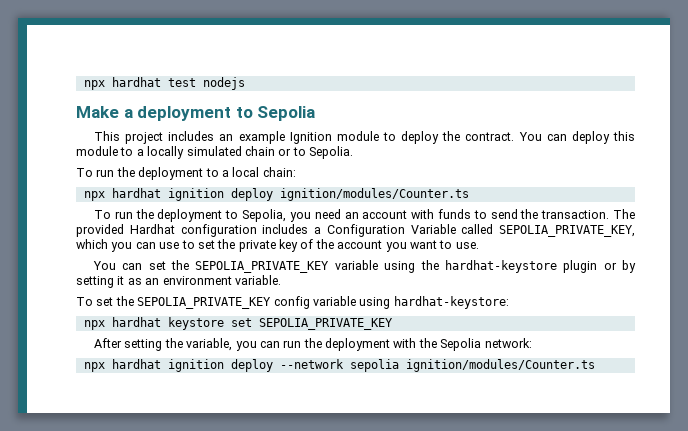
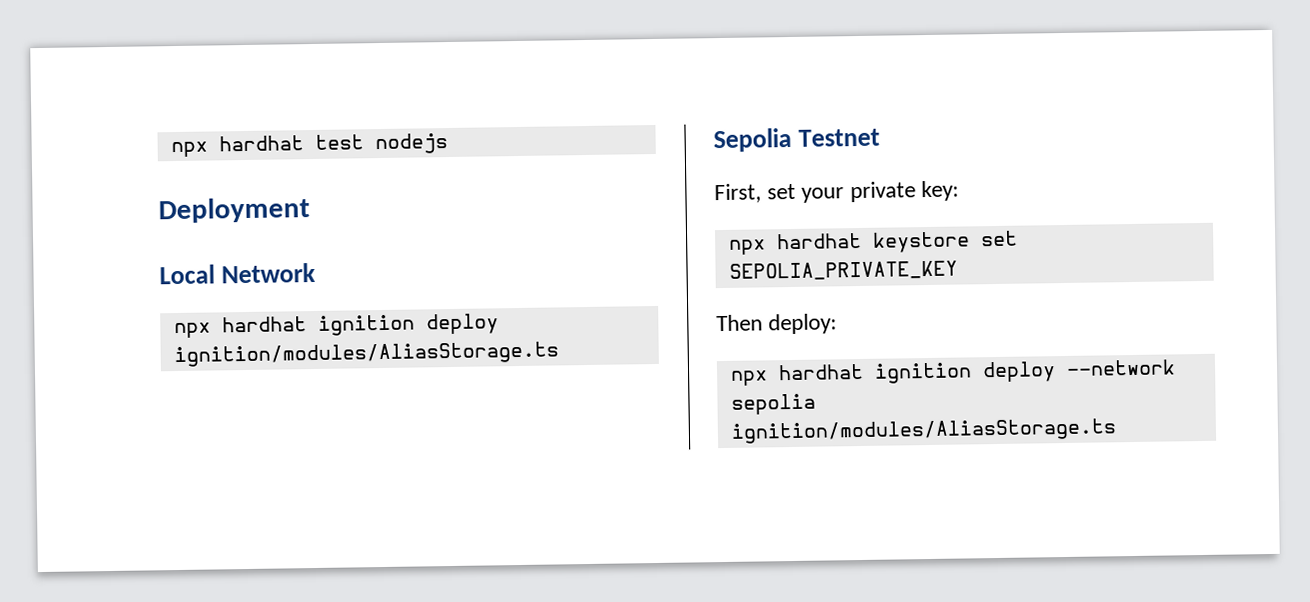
[76,106,316,121] [94,131,636,144] [76,146,353,159] [76,167,296,180] [83,188,469,201] [94,209,635,222] [76,224,635,237] [76,239,479,252] [93,260,637,273] [76,275,281,288] [76,296,509,309] Make a deployment to Sepolia // This project includes an example Ignition module to deploy the contract. You can deploy this module to a locally simulated chain or to Sepolia. // To run the deployment to a local chain: // npx hardhat ignition deploy ignition/modules/Counter.ts // To run the deployment to Sepolia, you need an account with funds to send the transaction. The provided Hardhat configuration includes a Configuration Variable called SEPOLIA_PRIVATE_KEY, which you can use to set the private key of the account you want to use. // You can set the SEPOLIA_PRIVATE_KEY variable using the hardhat-keystore plugin or by setting it as an environment variable. // To set the SEPOLIA_PRIVATE_KEY config variable using hardhat-keystore: -> [158,197,310,224] [159,262,317,285] [173,313,499,339] [173,341,559,368] [713,127,881,153] [714,180,959,204] Deployment // Local Network // npx hardhat ignition deploy ignition/modules/AliasStorage.ts // Sepolia Testnet // First, set your private key:
[94,338,532,351] After setting the variable, you can run the deployment with the Sepolia network: -> [716,313,838,335] Then deploy:
[405,359,595,372] ignition/modules/Counter.ts -> [730,418,1117,444] ignition/modules/AliasStorage.ts

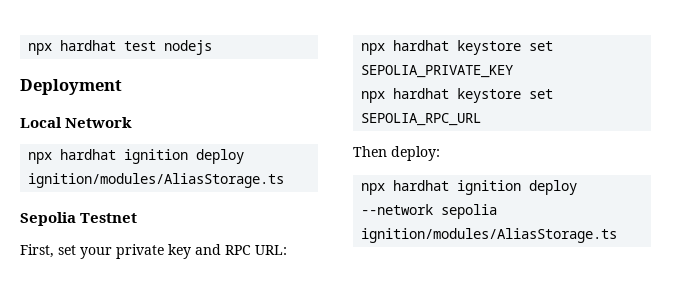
[920,180,959,202] key: -> [168,244,287,259] key and RPC URL:
(958, 270) none -> [361,88,554,103] [361,113,482,126] // npx hardhat keystore set SEPOLIA_RPC_URL

